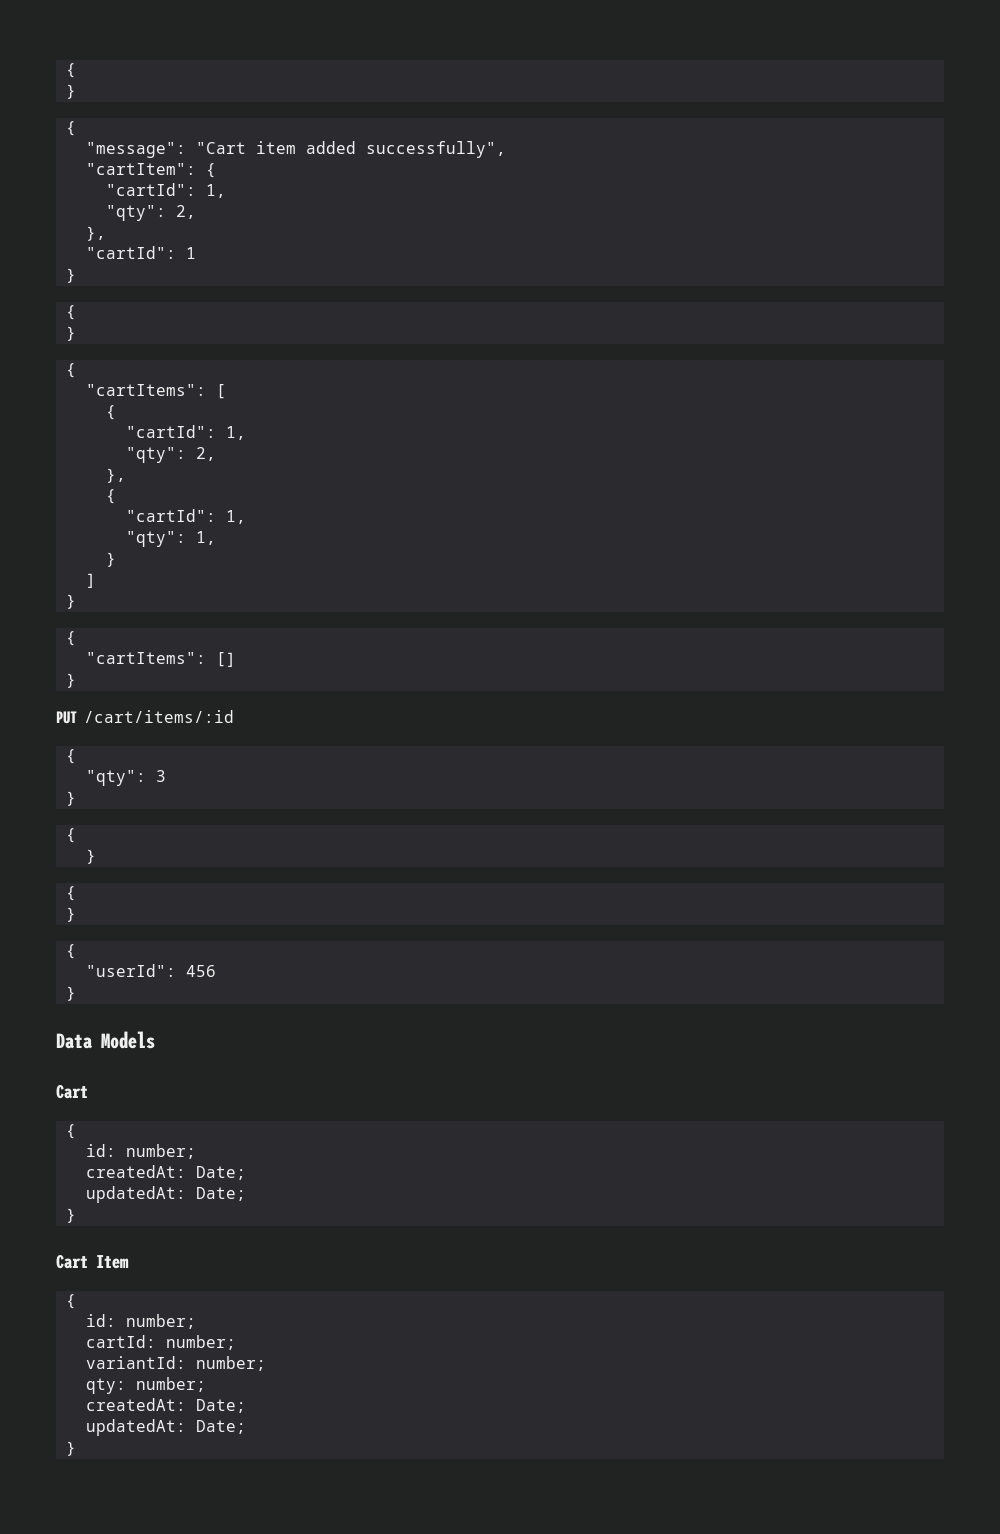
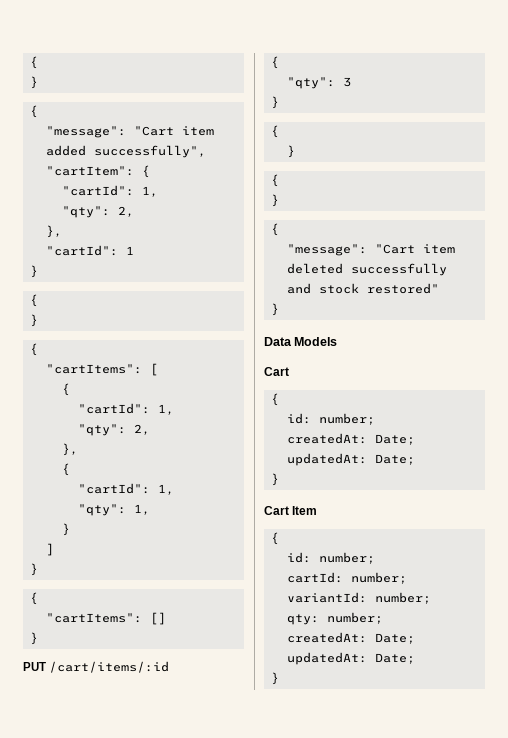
[85,964,216,977] "userId": 456 -> [286,244,455,256] [286,263,447,276] [286,283,439,294] "message": "Cart item deleted successfully and stock restored"

